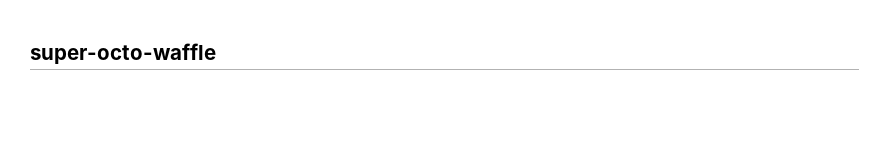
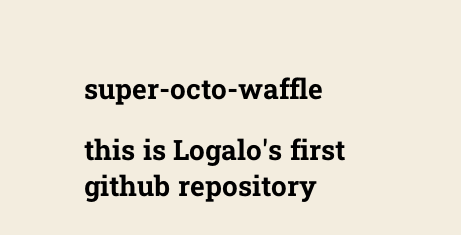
(216, 53) none -> [84,138,345,166] [84,174,317,202] // this is Logalo's first github repository

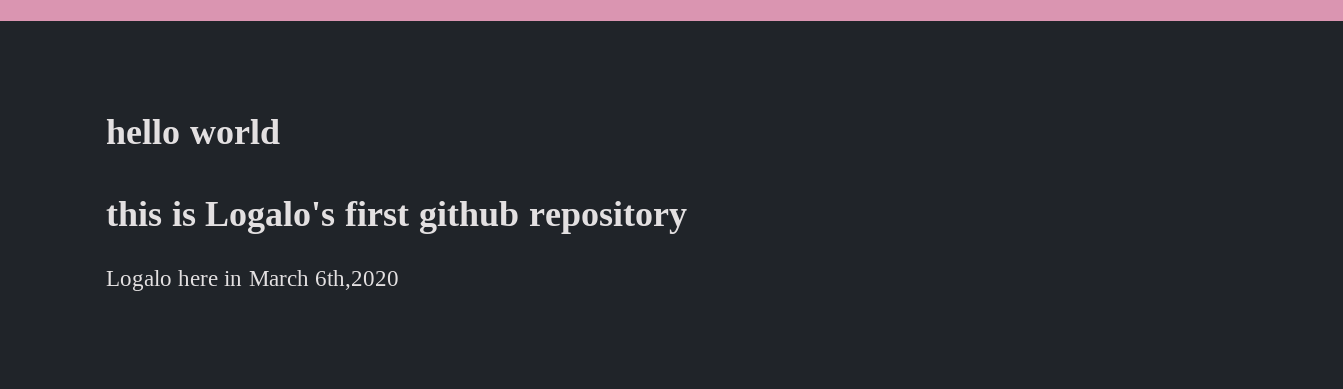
[84,77,323,105] super-octo-waffle -> [106,119,280,144] hello world
(317, 188) none -> [106,270,399,291] // Logalo here in March 6th,2020

